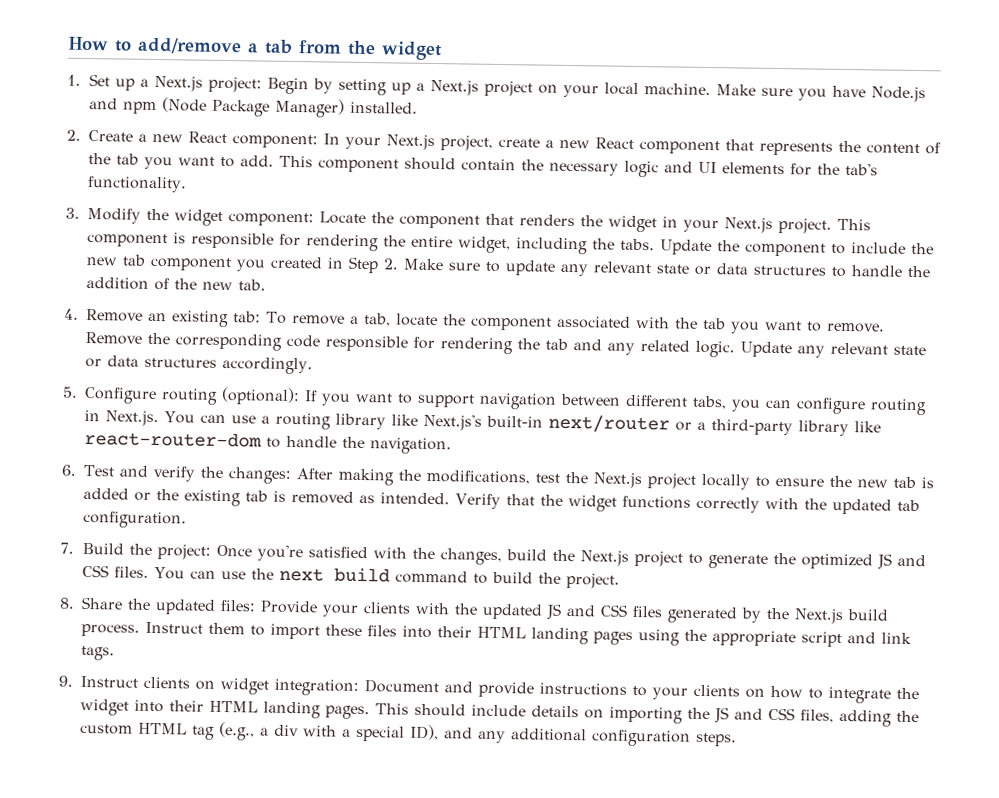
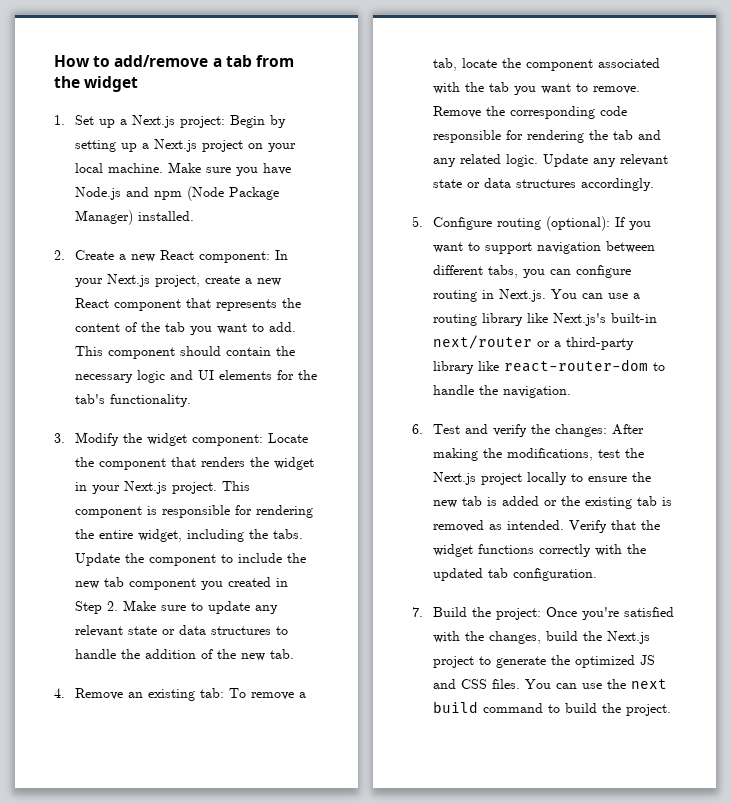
[59,596,888,624] [81,621,912,647] [81,645,115,661] [58,675,919,704] [80,698,919,727] [80,721,737,747] // 8. Share the updated files: Provide your clients with the updated JS and CSS files generated by the Next.js build process. Instruct them to import these files into their HTML landing pages using the appropriate script and link tags. // 9. Instruct clients on widget integration: Document and provide instructions to your clients on how to integrate the widget into their HTML landing pages. This should include details on importing the JS and CSS files, adding the custom HTML tag (e.g., a div with a special ID), and any additional configuration steps. -> (672, 710) none

